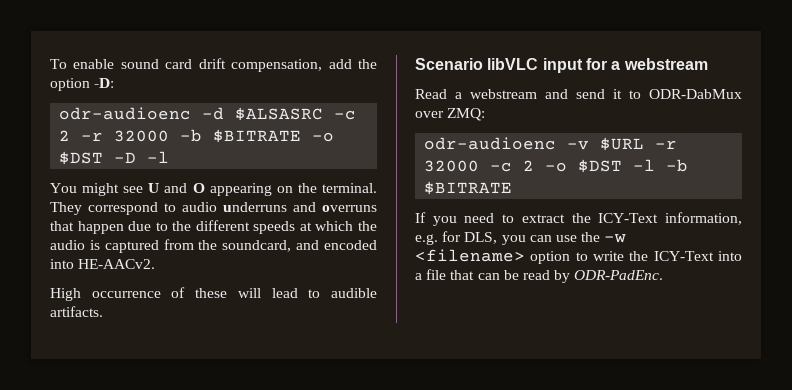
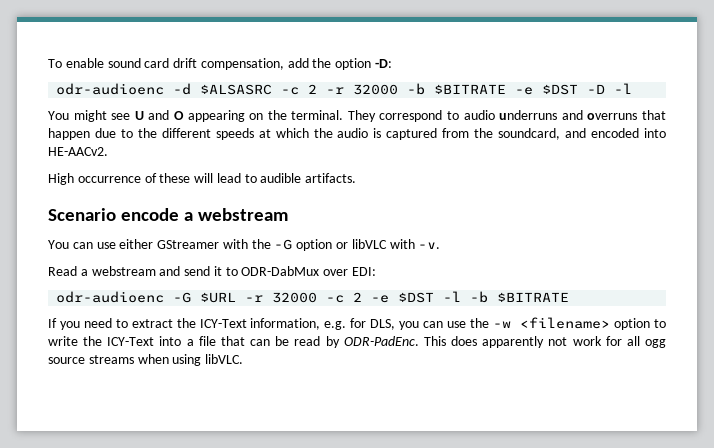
[312,132,335,142] -o -> [515,87,534,95] -e
[487,58,708,73] libVLC input for a webstream -> [121,208,289,221] [48,239,441,251] encode a webstream // You can use either GStreamer with the -G option or libVLC with -v.
[447,108,486,121] [424,137,590,150] ZMQ: // odr-audioenc -v -> [352,267,377,276] [56,291,192,303] EDI: // odr-audioenc -G
[545,162,568,172] -o -> [371,295,390,303] -e
(664, 275) none -> [423,336,666,348] [48,354,244,366] This does apparently not work for all ogg source streams when using libVLC.

